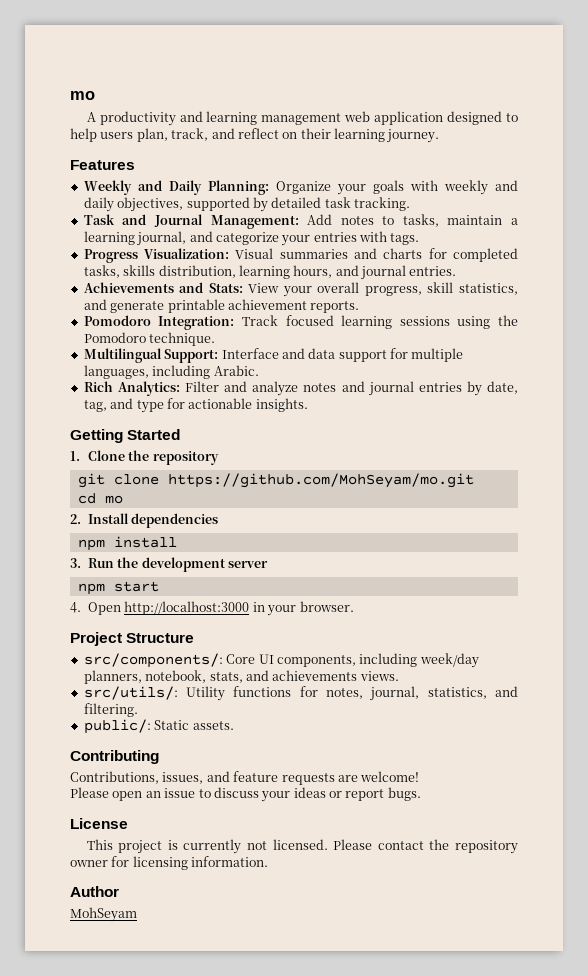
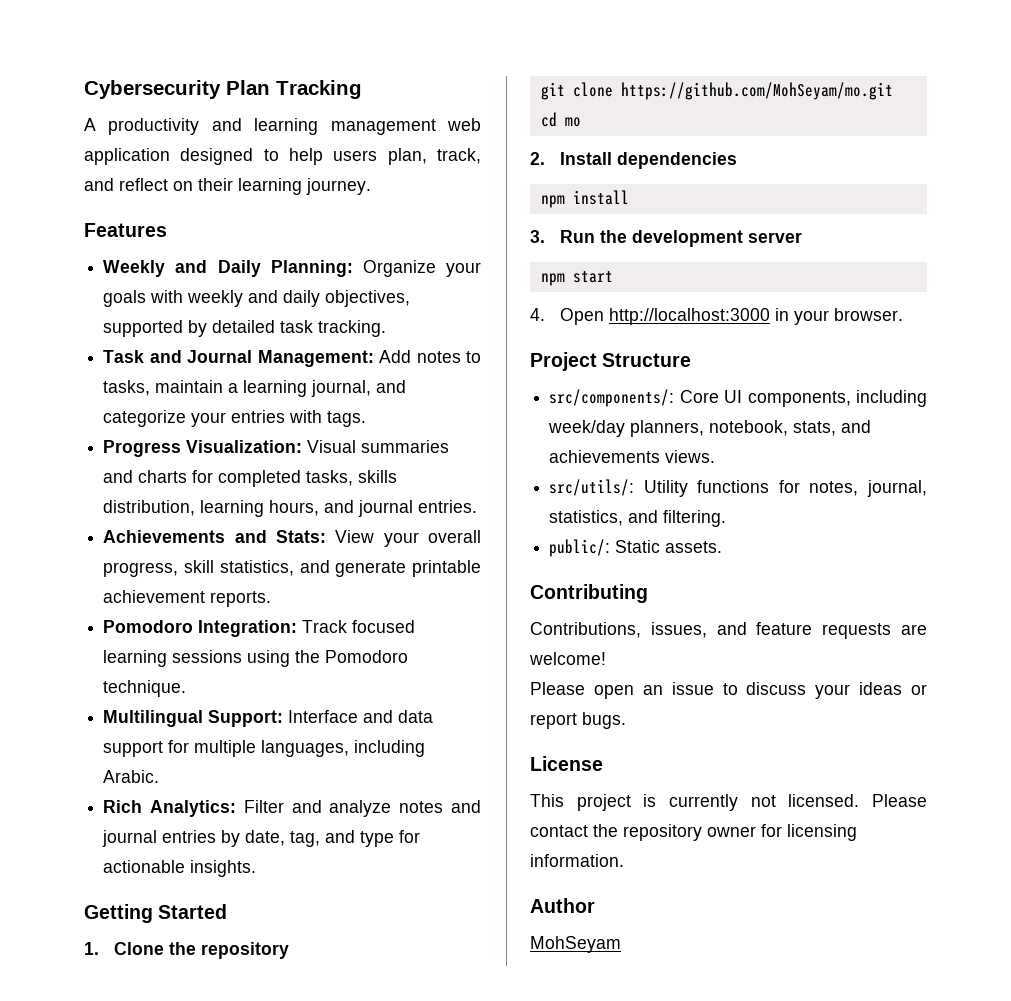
[70,91,95,100] mo -> [84,80,362,99] Cybersecurity Plan Tracking

